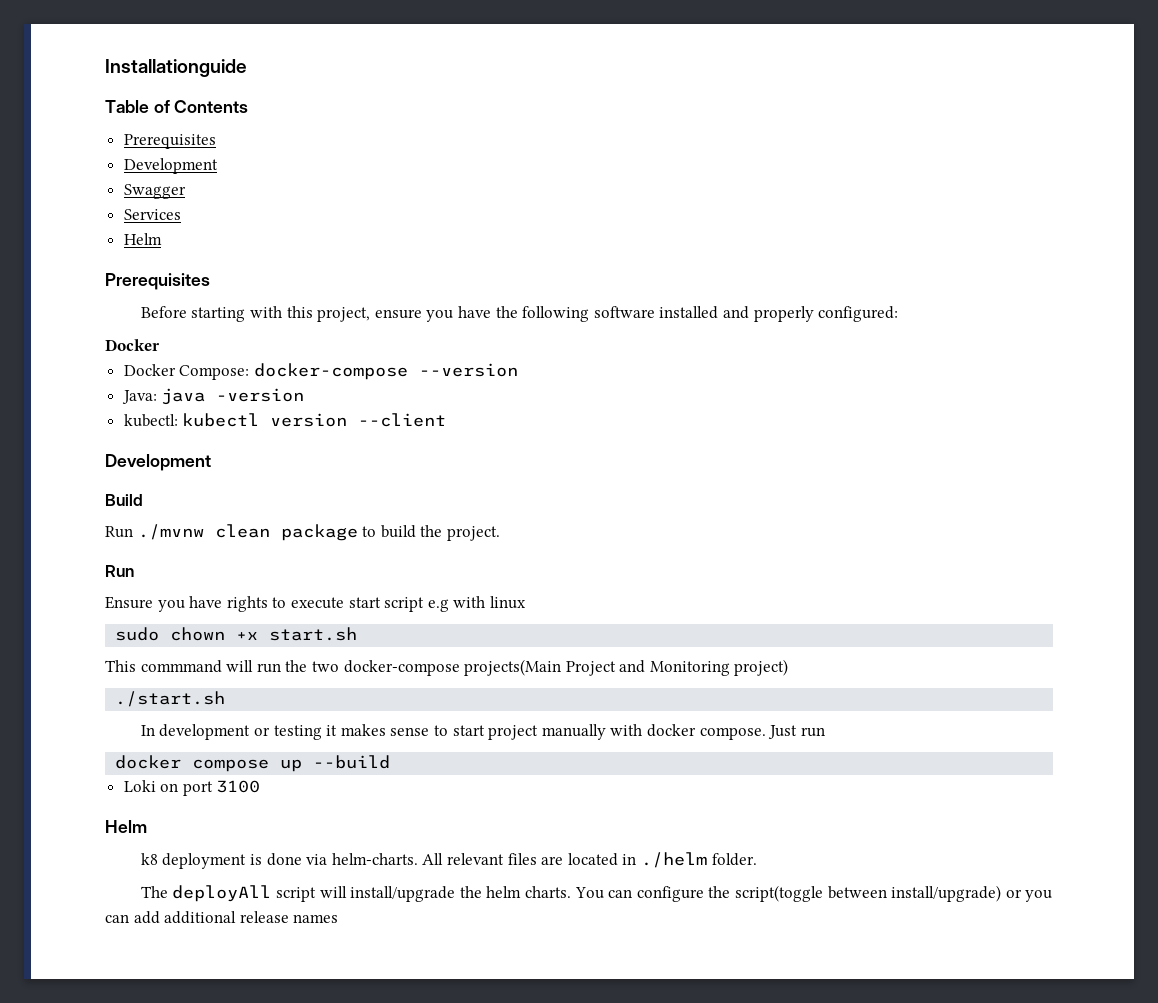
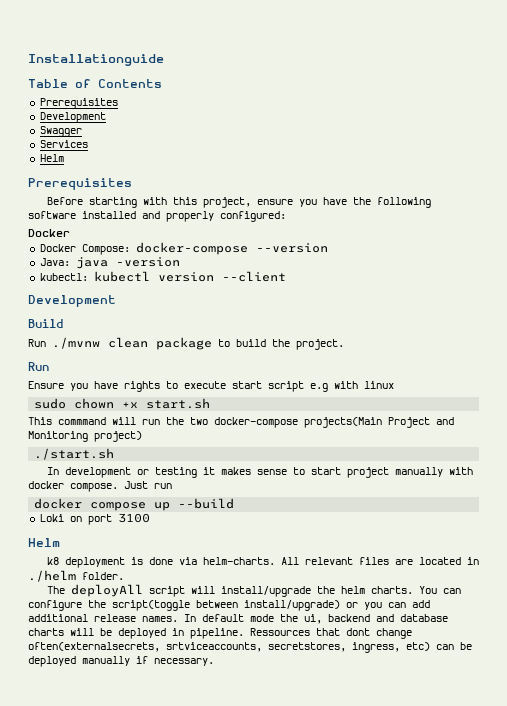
[293,914,339,923] names -> [142,614,448,624] [28,628,412,639] [28,642,472,653] [28,656,214,667] names. In default mode the ui, backend and database charts will be deployed in pipeline. Ressources that dont change often(externalsecrets, srtviceaccounts, secretstores, ingress, etc) can be deployed manually if necessary.

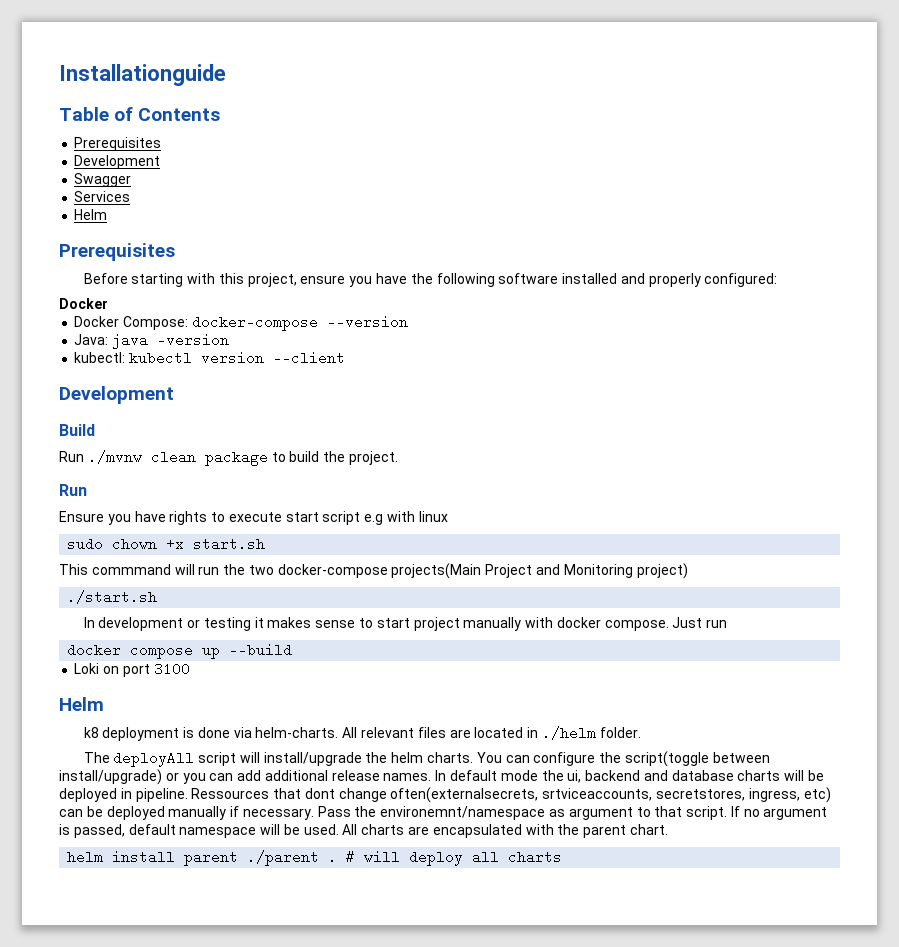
(214, 662) none -> [317,806,828,820] [59,824,668,838] [67,850,563,866] Pass the environemnt/namespace as argument to that script. If no argument is passed, default namespace will be used. All charts are encapsulated with the parent chart. // helm install parent ./parent . # will deploy all charts

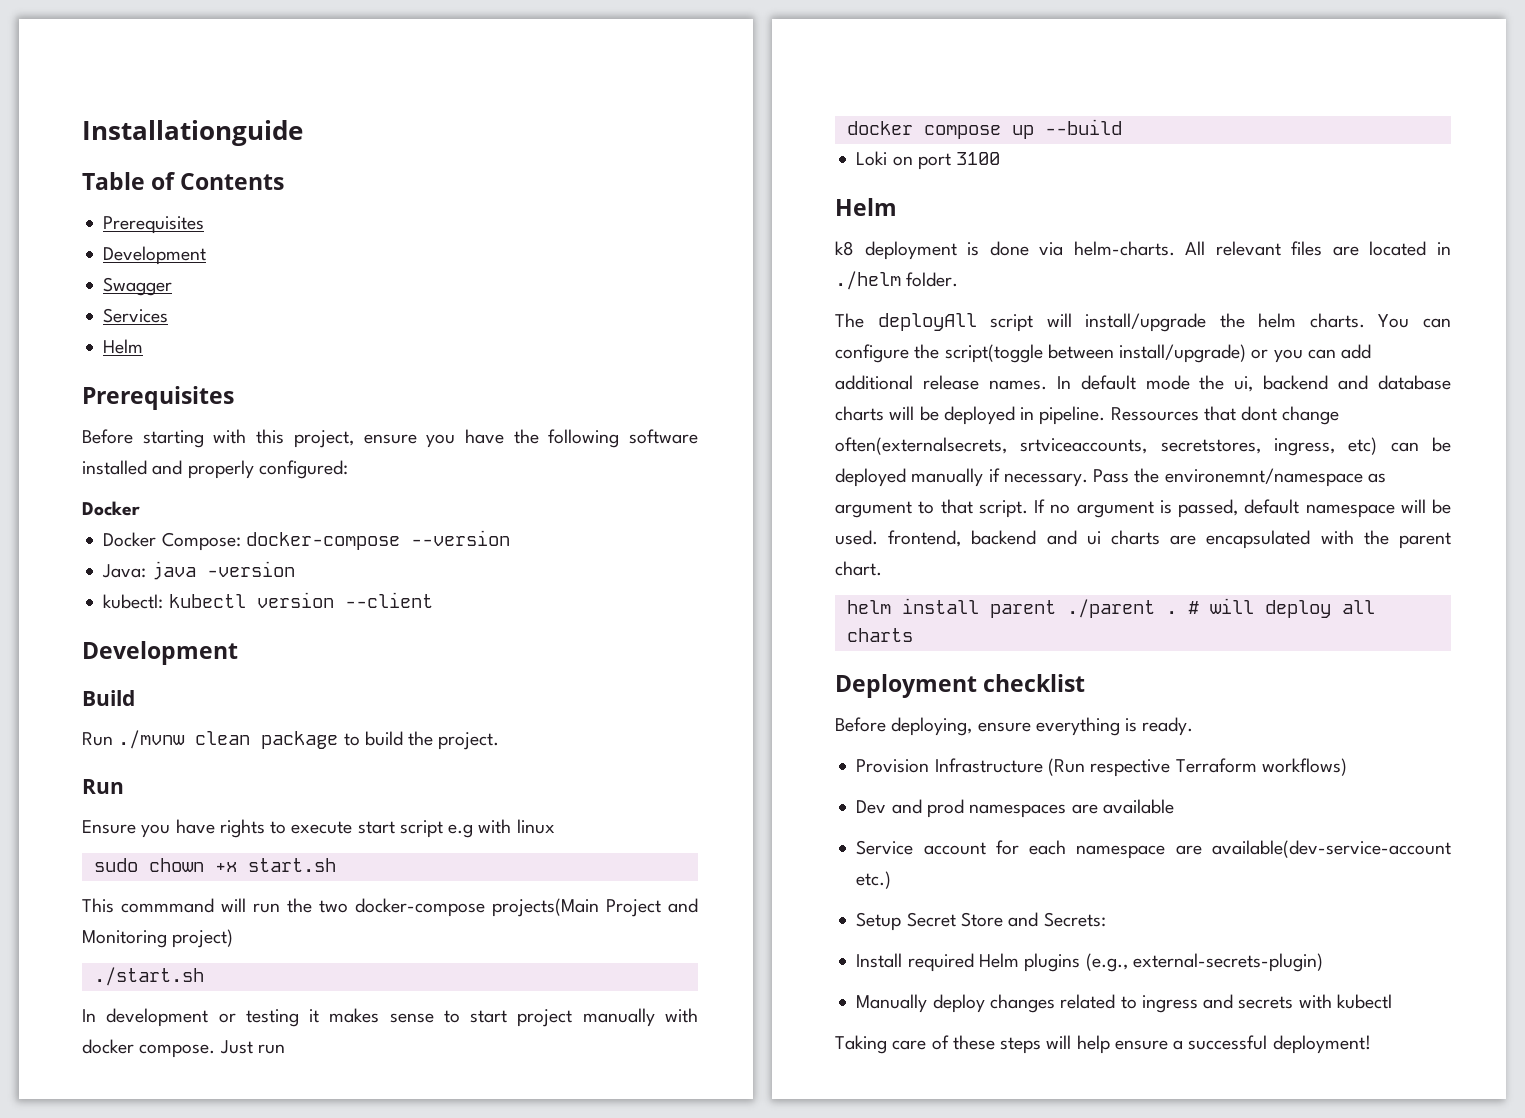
[342,824,358,835] All -> [888,530,1101,547] frontend, backend and ui
(563, 857) none -> [835,674,1086,698] [835,717,1194,736] [856,758,1347,777] [856,799,1174,818] [856,840,1451,859] [856,871,892,889] [856,912,1106,931] [856,953,1323,972] [856,994,1392,1013] [835,1035,1371,1054] // Deployment checklist // Before deploying, ensure everything is ready. // Provision Infrastructure (Run respective Terraform workflows) // Dev and prod namespaces are available // Service account for each namespace are available(dev-service-account etc.) // Setup Secret Store and Secrets: // Install required Helm plugins (e.g., external-secrets-plugin) // Manually deploy changes related to ingress and secrets with kubectl // Taking care of these steps will help ensure a successful deployment!

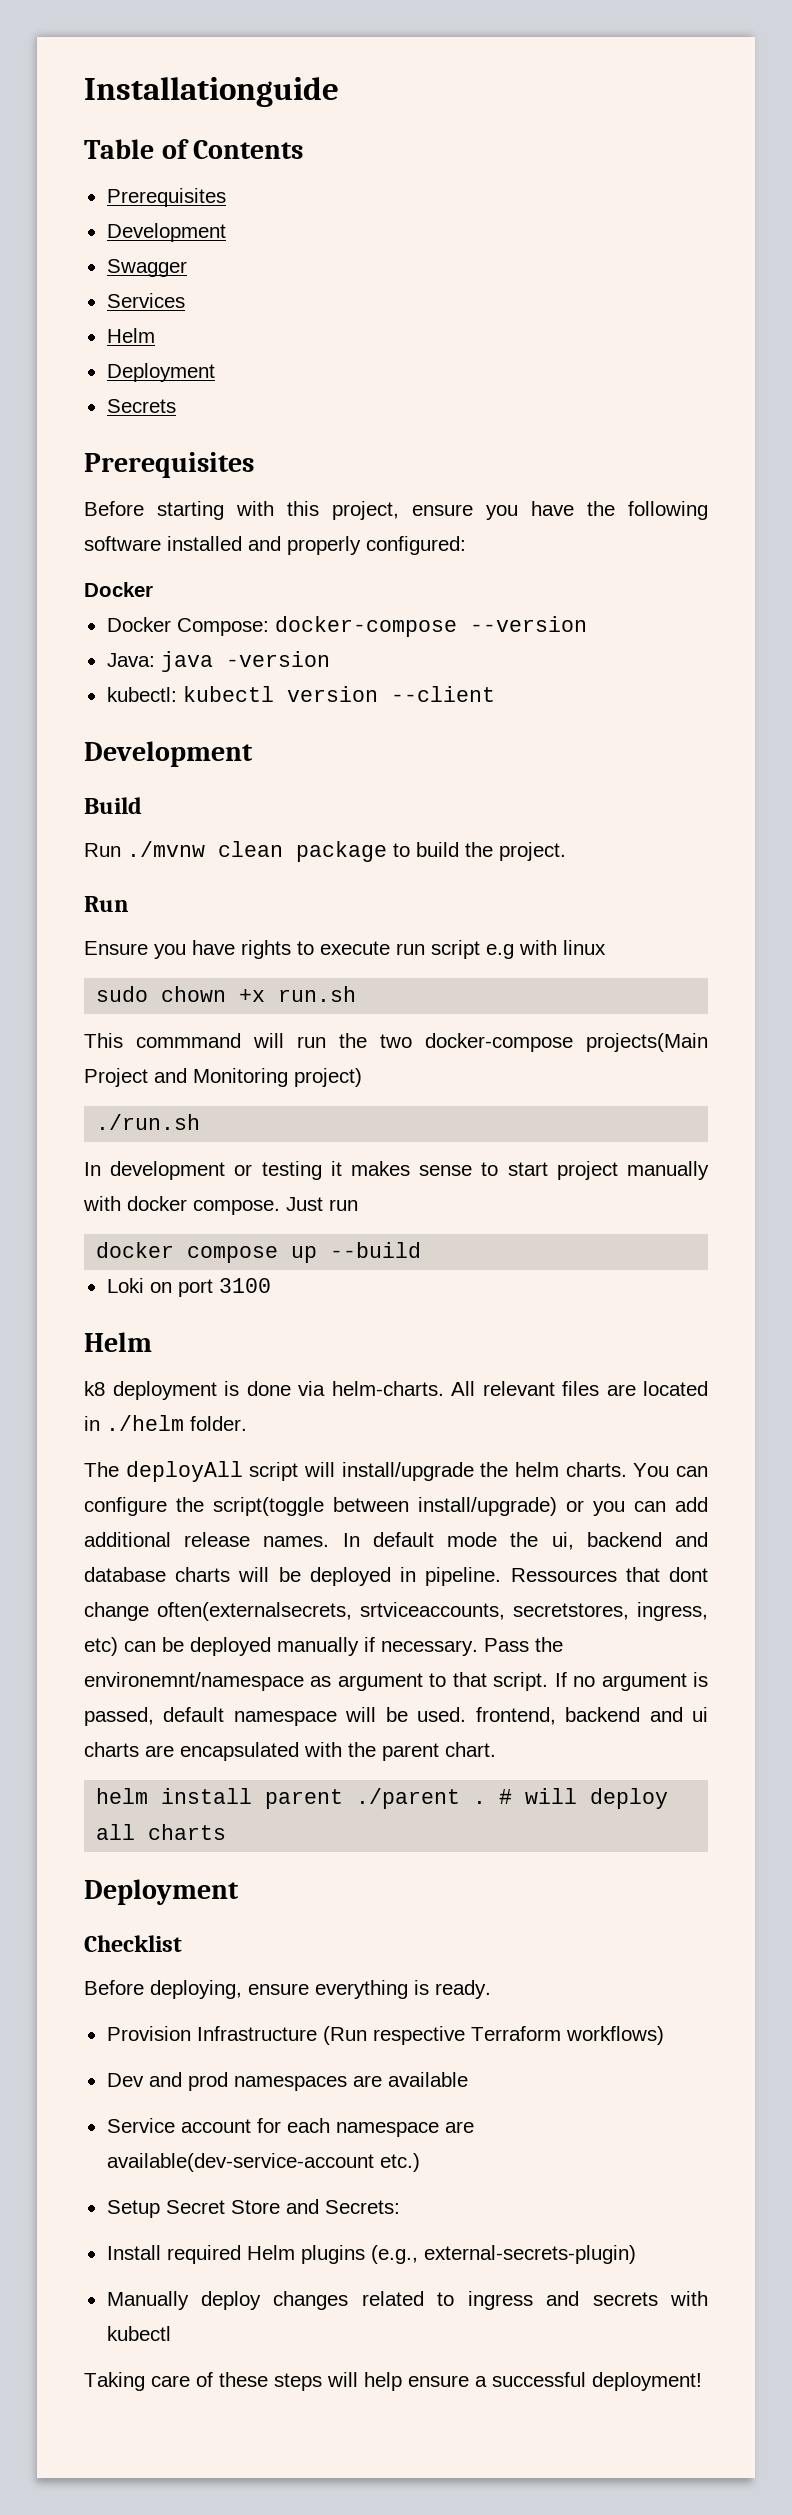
(144, 346) none -> [106,363,215,382] [106,399,176,413] // Deployment // Secrets
[357,821,395,834] start -> [396,943,425,955] run
[247,858,336,872] start.sh -> [278,986,357,1002] run.sh
[93,967,204,986] ./start.sh -> [96,1114,201,1130] ./run.sh
[983,674,1086,692] checklist -> [84,1935,182,1952] // Checklist

